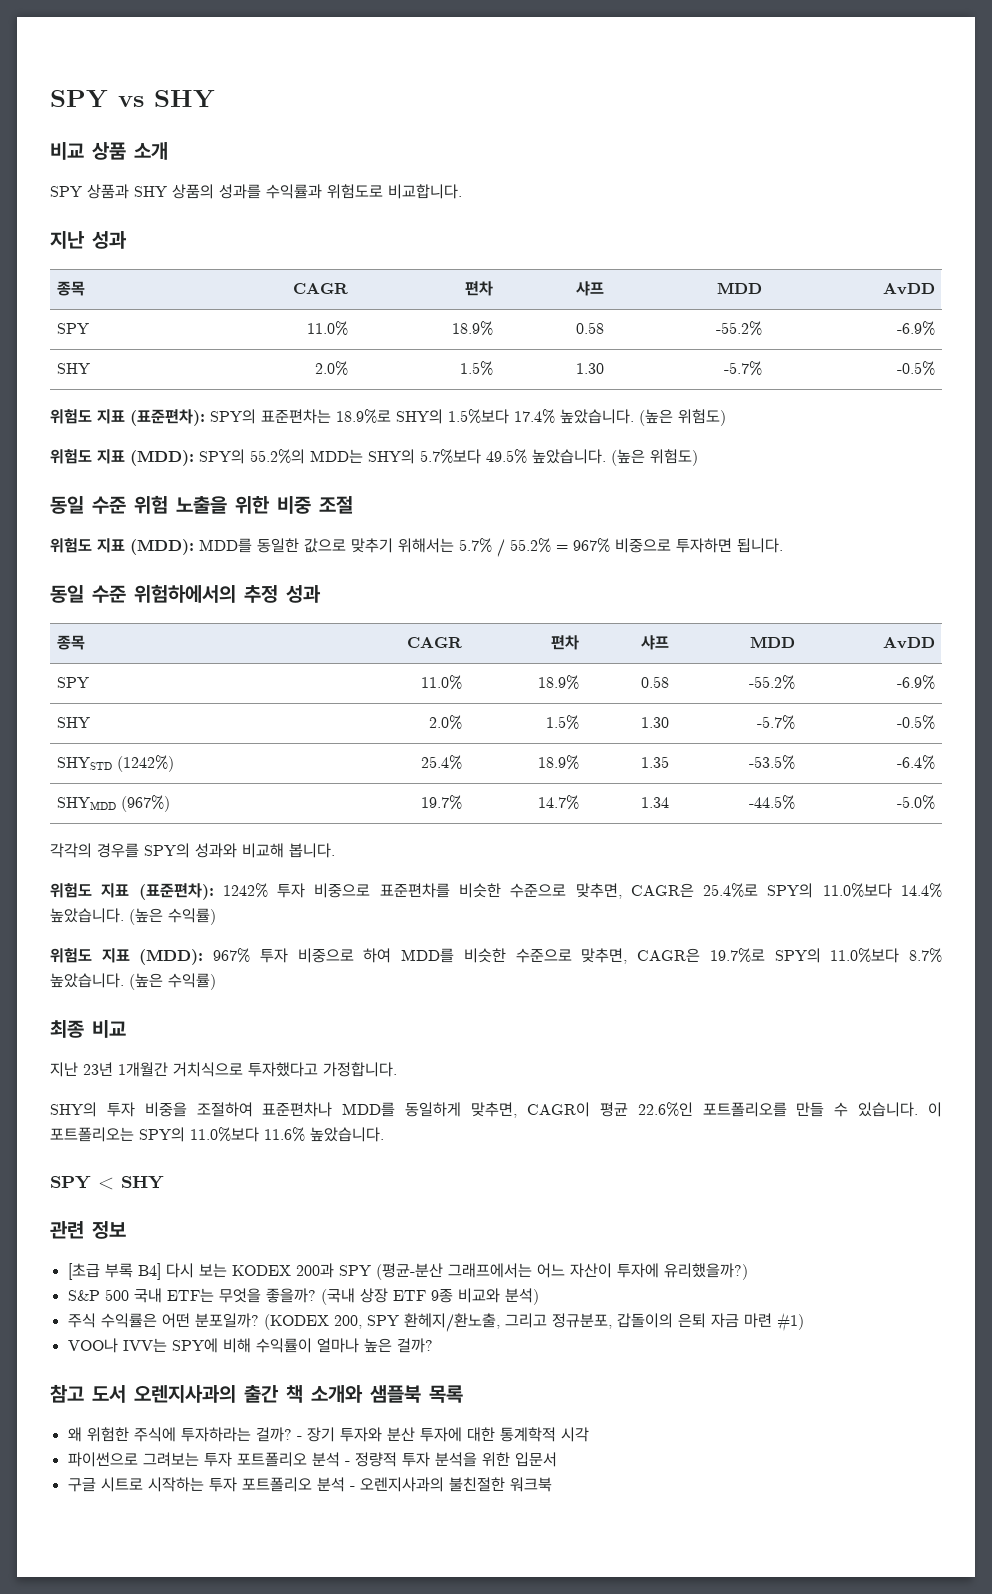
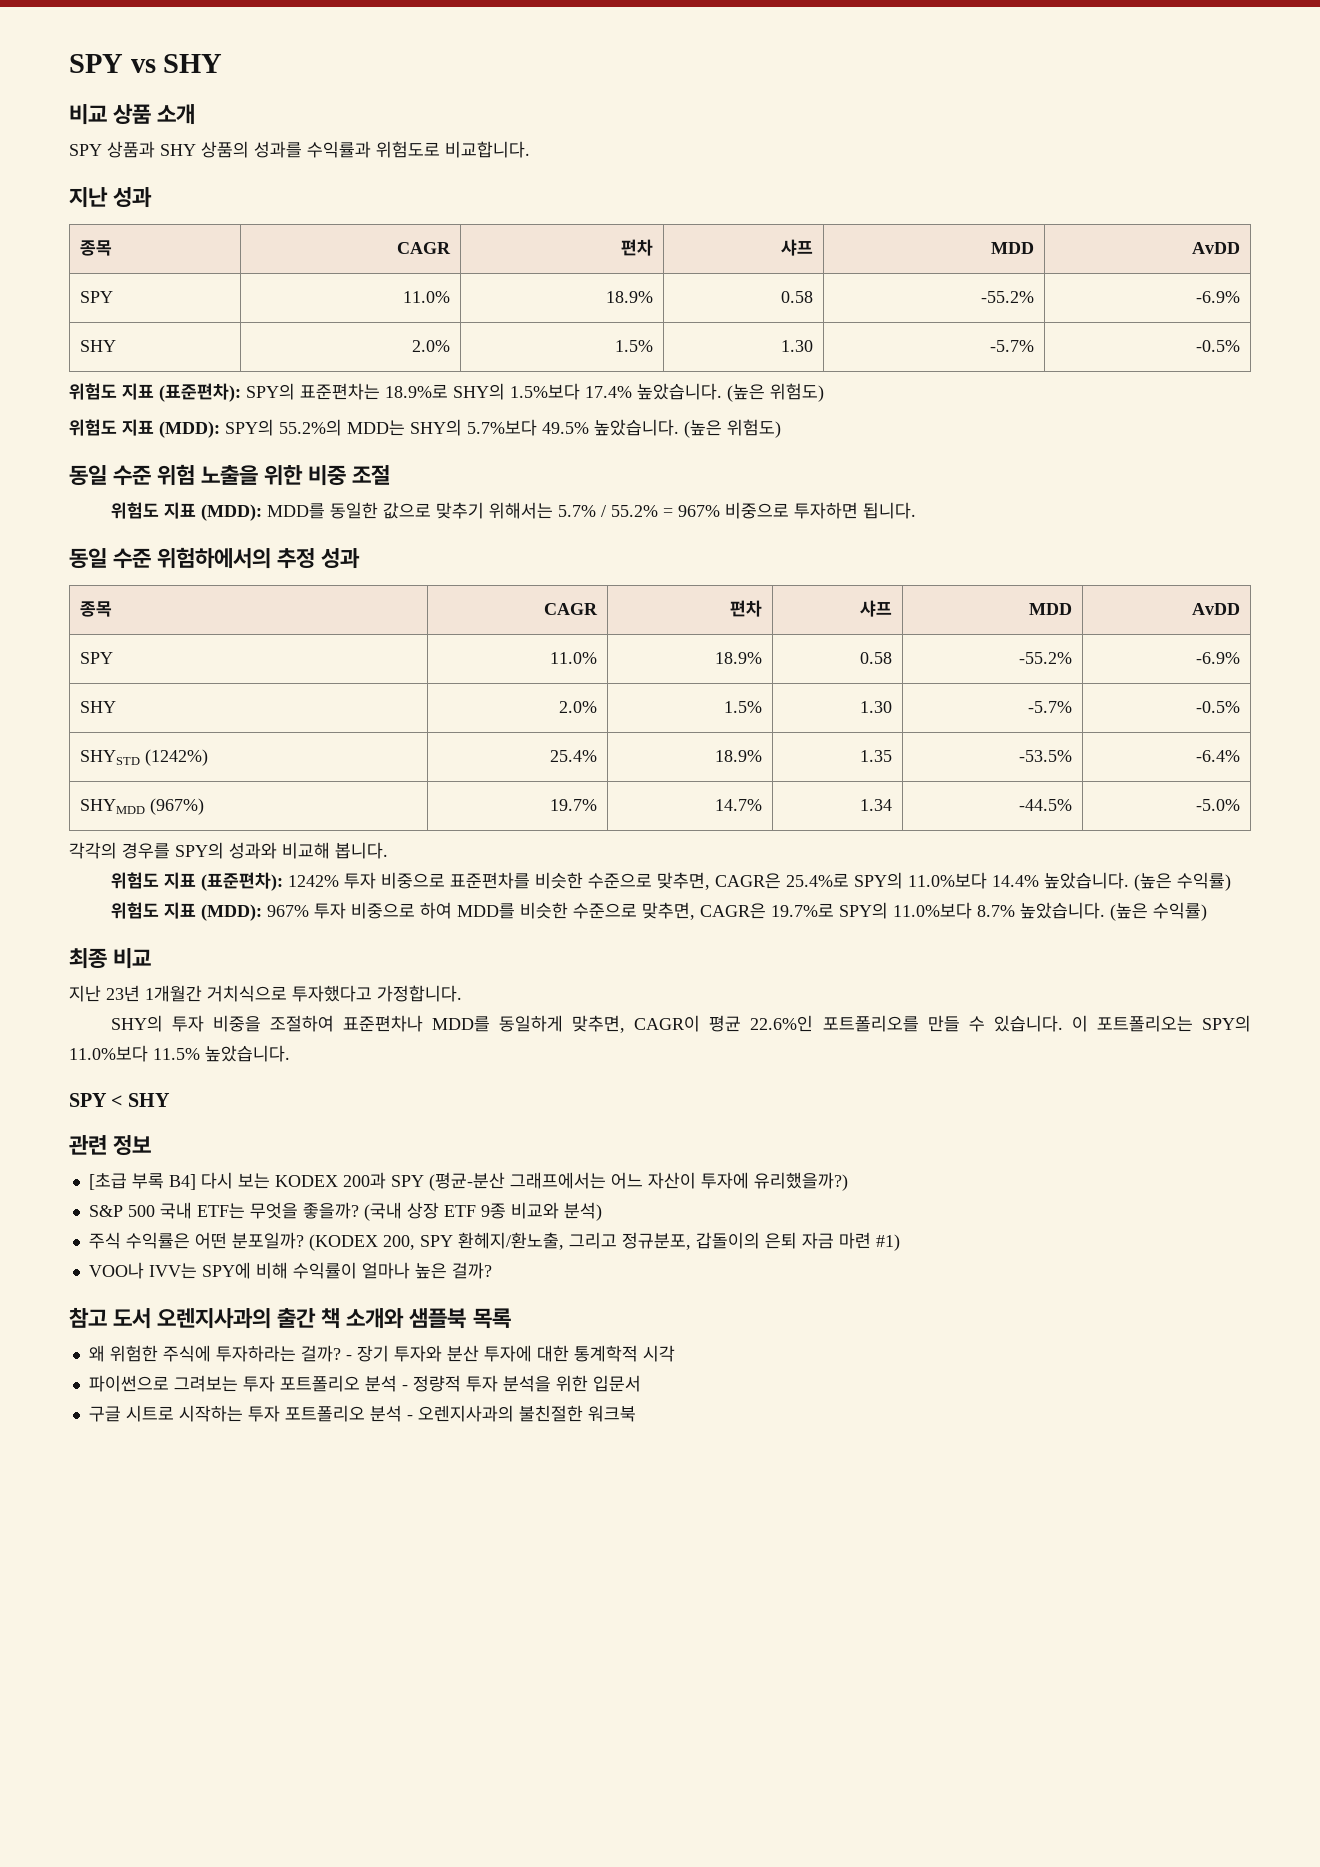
[264,1127,305,1142] 11.6% -> [153,1048,200,1060] 11.5%

